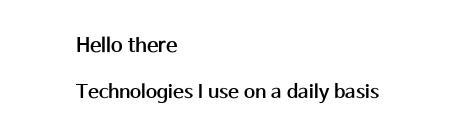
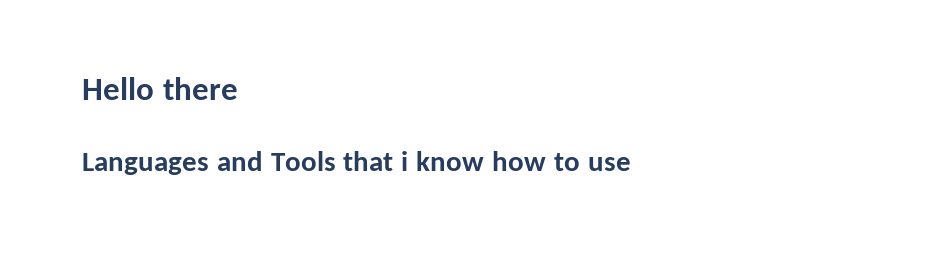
[76,83,379,104] Technologies I use on a daily basis -> [82,151,631,175] Languages and Tools that i know how to use

